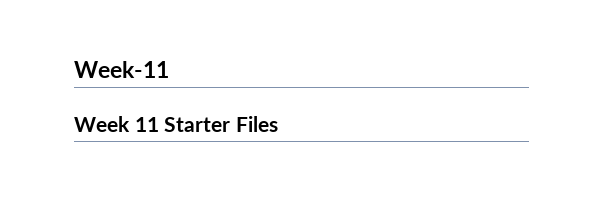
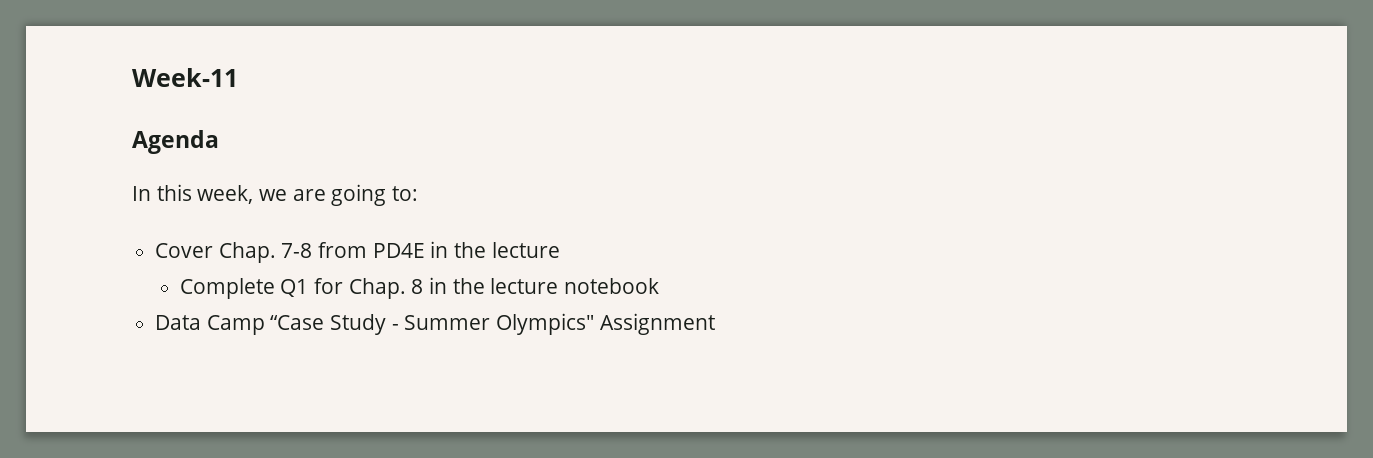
[74,116,278,132] Week 11 Starter Files -> [132,130,219,154] [132,184,419,206] [155,241,560,263] [179,277,659,299] [155,313,715,335] Agenda // In this week, we are going to: // Cover Chap. 7-8 from PD4E in the lecture // Complete Q1 for Chap. 8 in the lecture notebook // Data Camp “Case Study - Summer Olympics" Assignment

